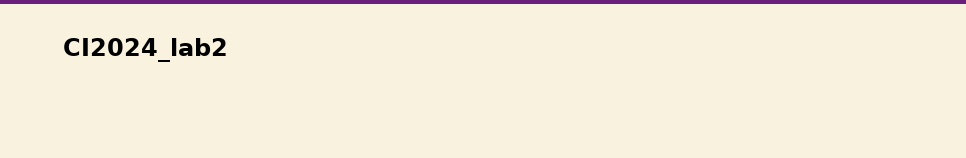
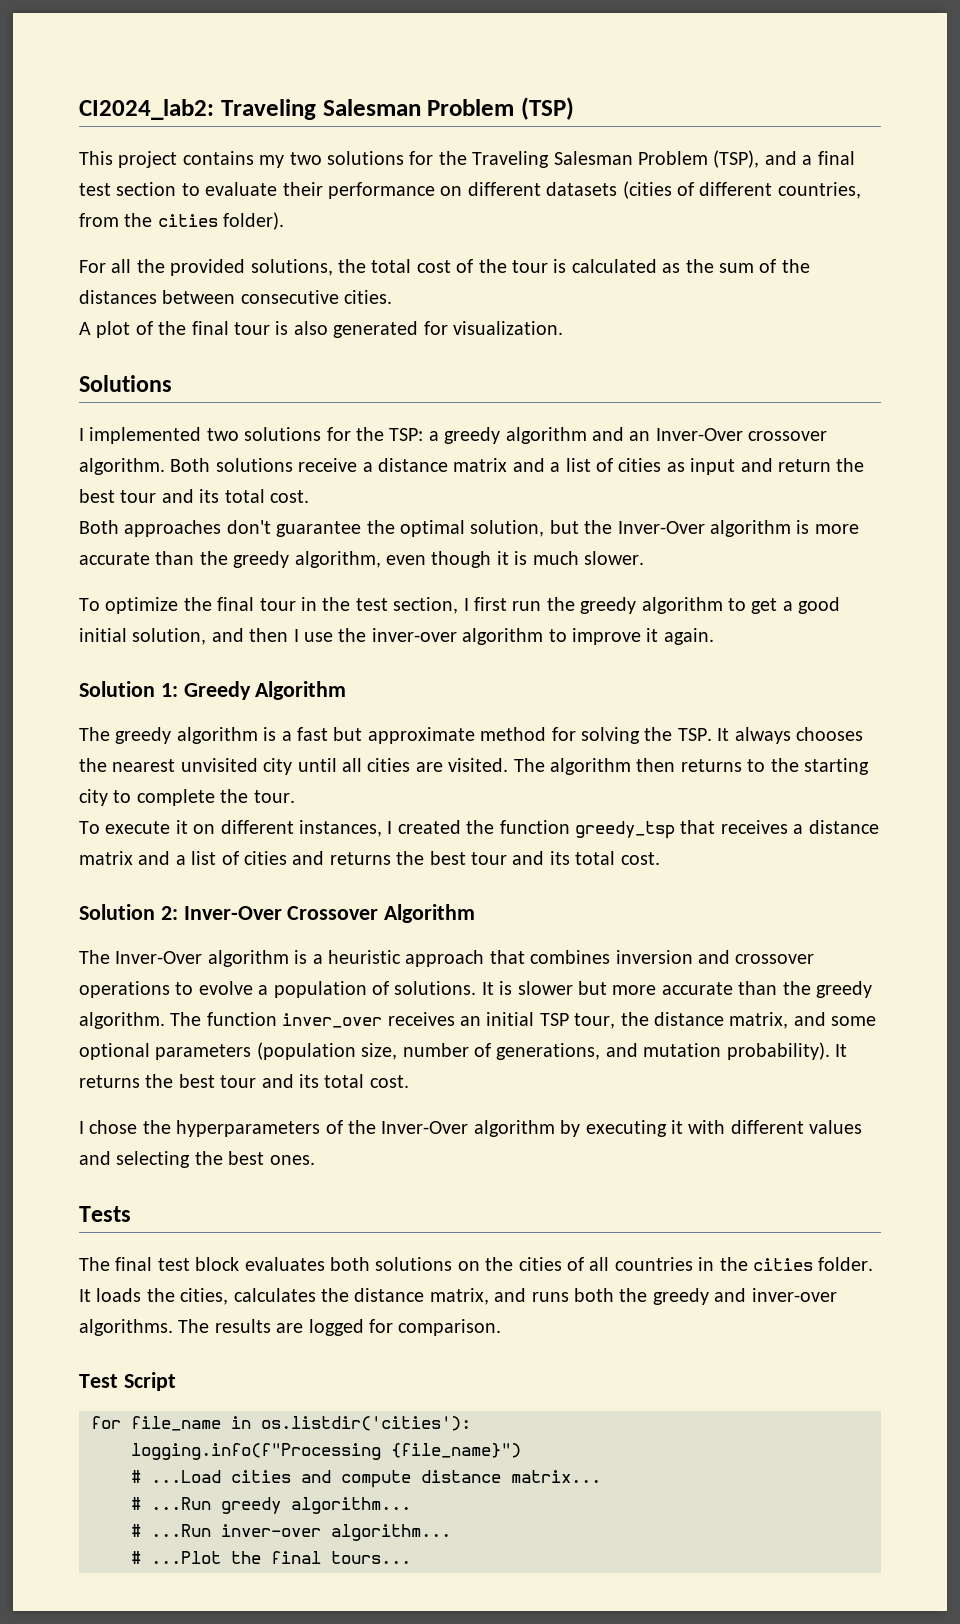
[63,38,228,62] CI2024_lab2 -> [79,97,574,120] [79,150,855,168] [79,181,861,199] [79,212,285,230] [79,259,810,276] [79,290,393,304] [79,321,563,338] [79,375,172,392] [79,427,828,444] [79,458,865,475] [79,489,309,503] [79,520,859,537] [79,551,644,568] [79,597,841,614] [79,628,714,645] [79,681,347,700] [79,727,863,744] [79,758,869,775] [79,789,295,806] [79,820,879,839] [79,851,660,865] [79,904,476,923] [79,950,815,967] [79,981,872,998] [79,1012,877,1029] [79,1042,847,1060] [79,1074,409,1088] [79,1120,863,1137] [79,1151,315,1168] [79,1206,131,1222] [79,1257,874,1271] [79,1288,837,1305] [79,1319,502,1336] [79,1372,176,1391] [91,1416,471,1431] [131,1443,521,1460] [131,1470,601,1488] [131,1497,411,1514] [131,1524,451,1541] [131,1551,411,1564] CI2024_lab2: Traveling Salesman Problem (TSP) // This project contains my two solutions for the Traveling Salesman Problem (TSP), and a final test section to evaluate their performance on different datasets (cities of different countries, from the cities folder). // For all the provided solutions, the total cost of the tour is calculated as the sum of the distances between consecutive cities. // A plot of the final tour is also generated for visualization. // Solutions // I implemented two solutions for the TSP: a greedy algorithm and an Inver-Over crossover algorithm. Both solutions receive a distance matrix and a list of cities as input and return the best tour and its total cost. // Both approaches don't guarantee the optimal solution, but the Inver-Over algorithm is more accurate than the greedy algorithm, even though it is much slower. // To optimize the final tour in the test section, I first run the greedy algorithm to get a good initial solution, and then I use the inver-over algorithm to improve it again. // Solution 1: Greedy Algorithm // The greedy algorithm is a fast but approximate method for solving the TSP. It always chooses the nearest unvisited city until all cities are visited. The algorithm then returns to the starting city to complete the tour. // To execute it on different instances, I created the function greedy_tsp that receives a distance matrix and a list of cities and returns the best tour and its total cost. // Solution 2: Inver-Over Crossover Algorithm // The Inver-Over algorithm is a heuristic approach that combines inversion and crossover operations to evolve a population of solutions. It is slower but more accurate than the greedy algorithm. The function inver_over receives an initial TSP tour, the distance matrix, and some optional parameters (population size, number of generations, and mutation probability). It returns the best tour and its total cost. // I chose the hyperparameters of the Inver-Over algorithm by executing it with different values and selecting the best ones. // Tests // The final test block evaluates both solutions on the cities of all countries in the cities folder. It loads the cities, calculates the distance matrix, and runs both the greedy and inver-over algorithms. The results are logged for comparison. // Test Script // for file_name in os.listdir('cities'): // logging.info(f"Processing {file_name}") // # ...Load cities and compute distance matrix... // # ...Run greedy algorithm... // # ...Run inver-over algorithm... // # ...Plot the final tours...

